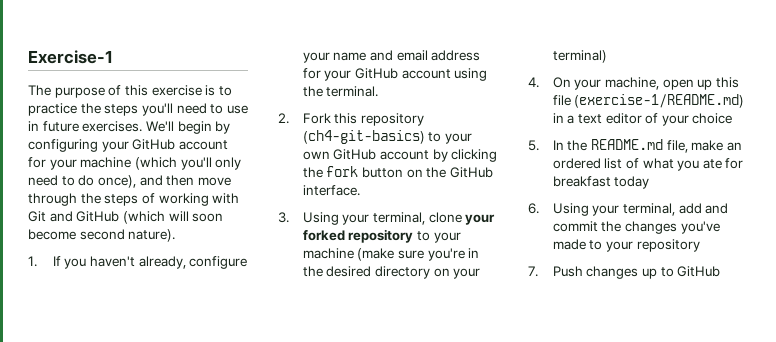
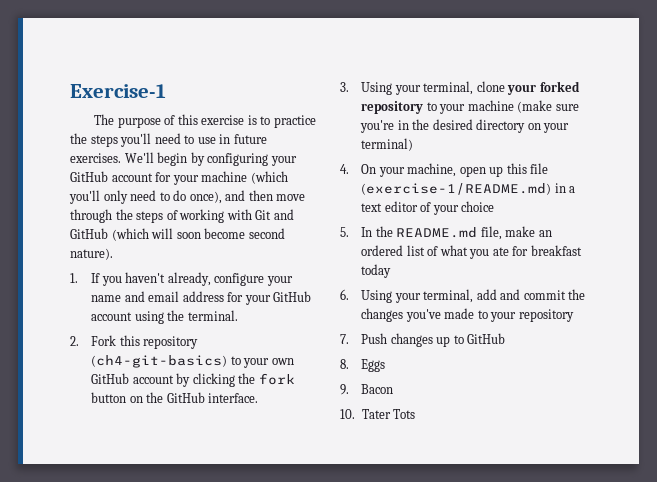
(721, 271) none -> [340,359,386,372] [340,384,394,395] [340,409,416,419] // 8. Eggs // 9. Bacon // 10. Tater Tots

